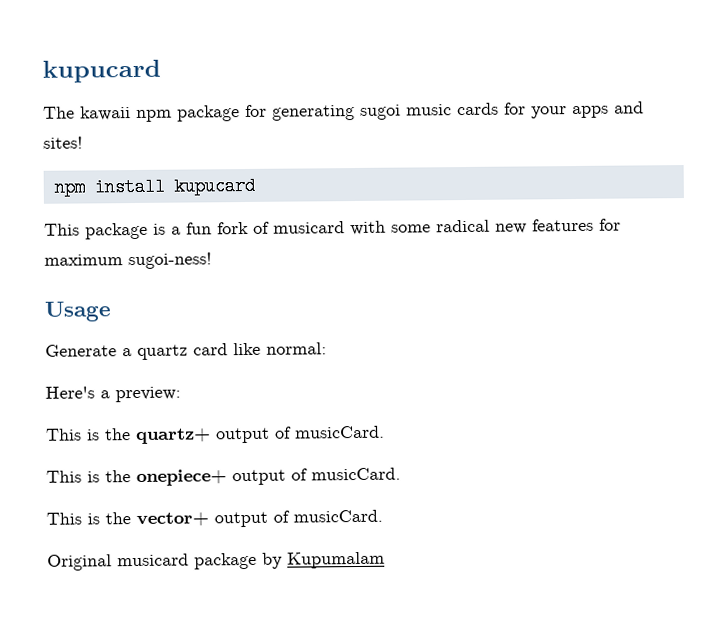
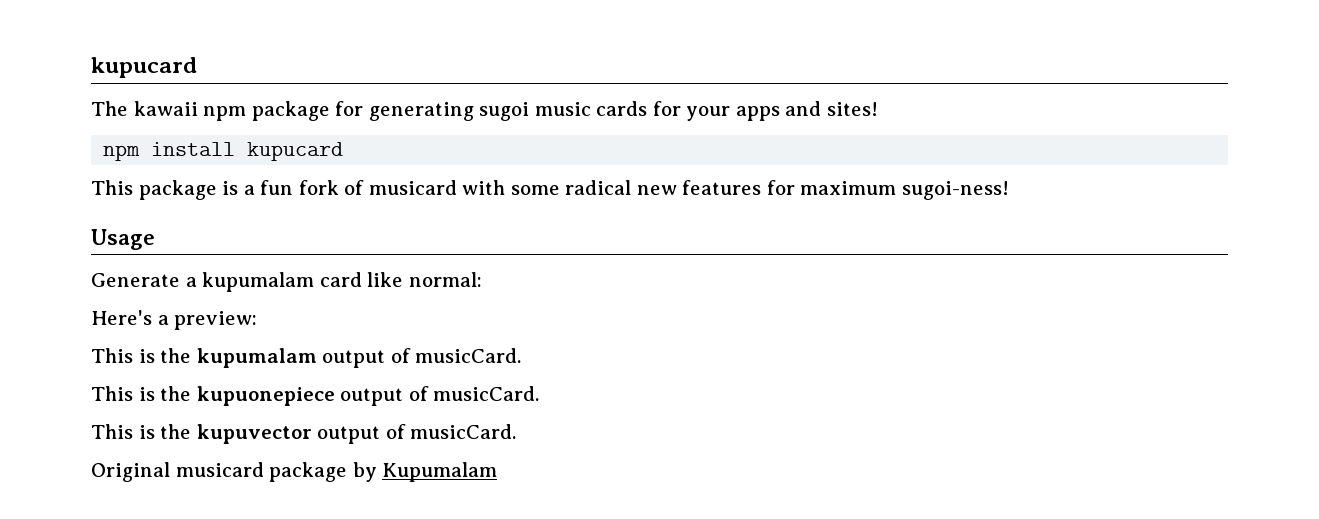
[137,344,188,360] quartz -> [202,272,315,292] kupumalam
[136,425,385,445] [46,467,401,486] [46,512,209,526] quartz+ output of musicCard. // This is the onepiece+ output of musicCard. // This is the vector+ -> [196,348,522,368] [91,386,540,406] [91,424,312,444] kupumalam output of musicCard. // This is the kupuonepiece output of musicCard. // This is the kupuvector

